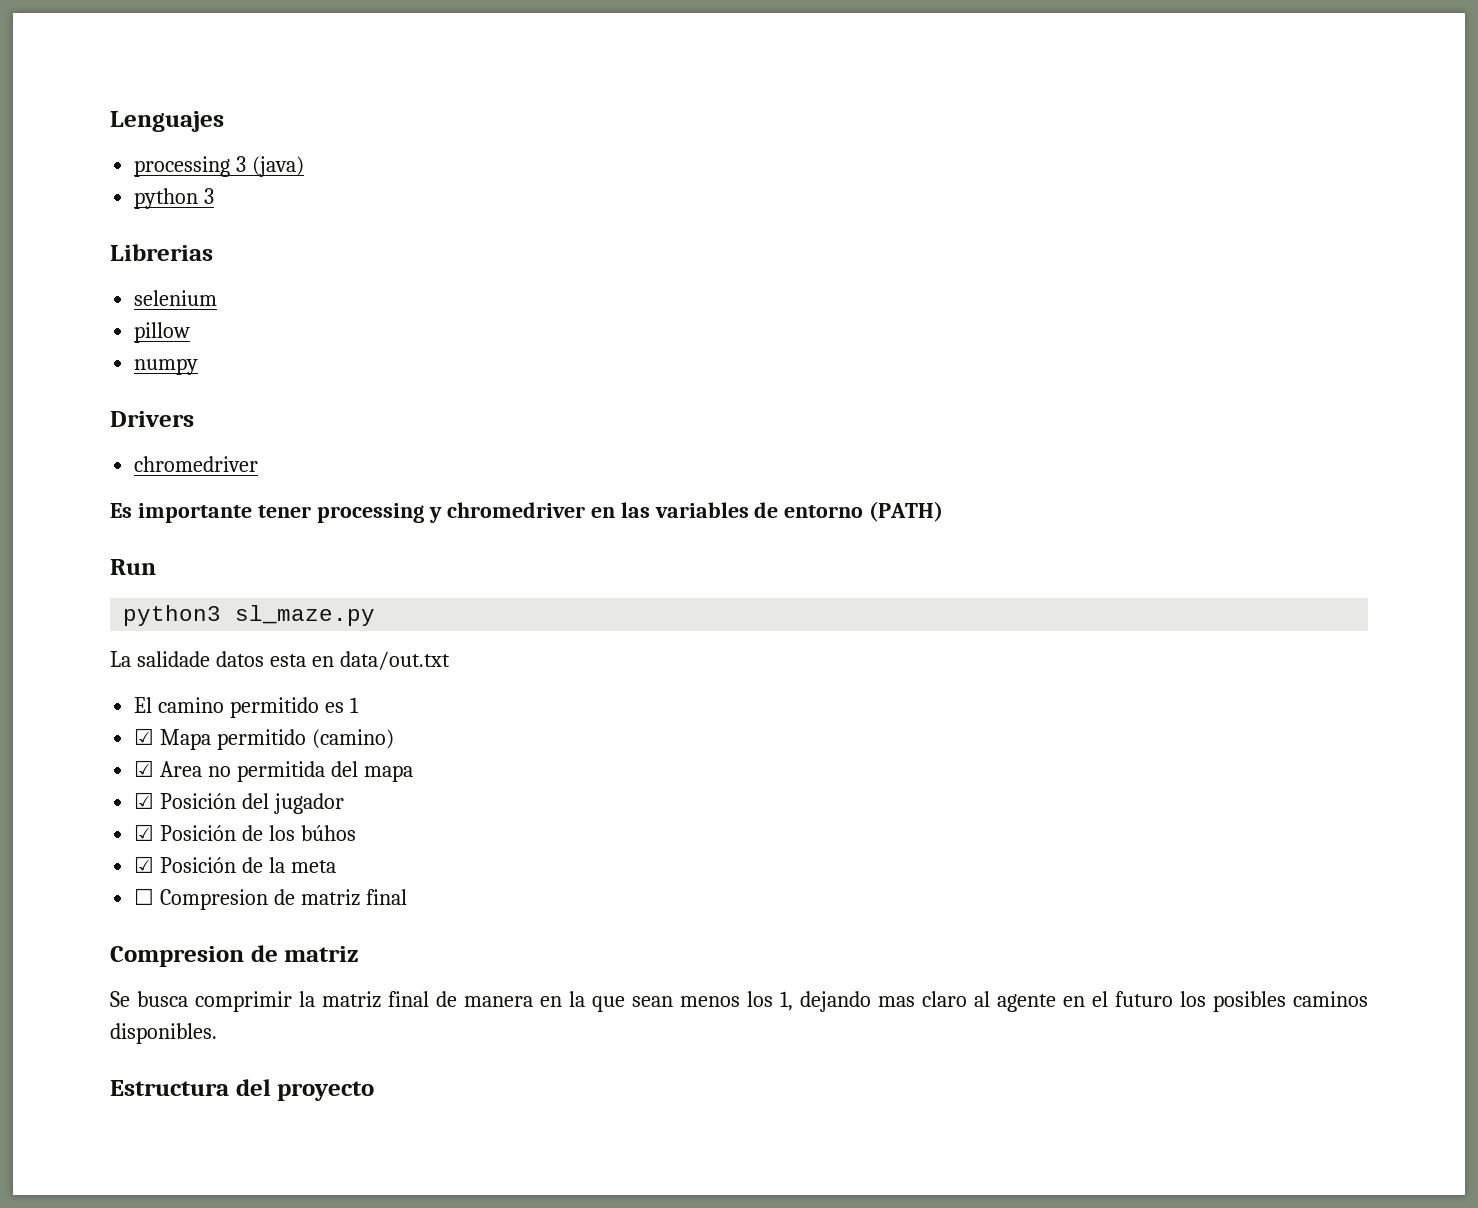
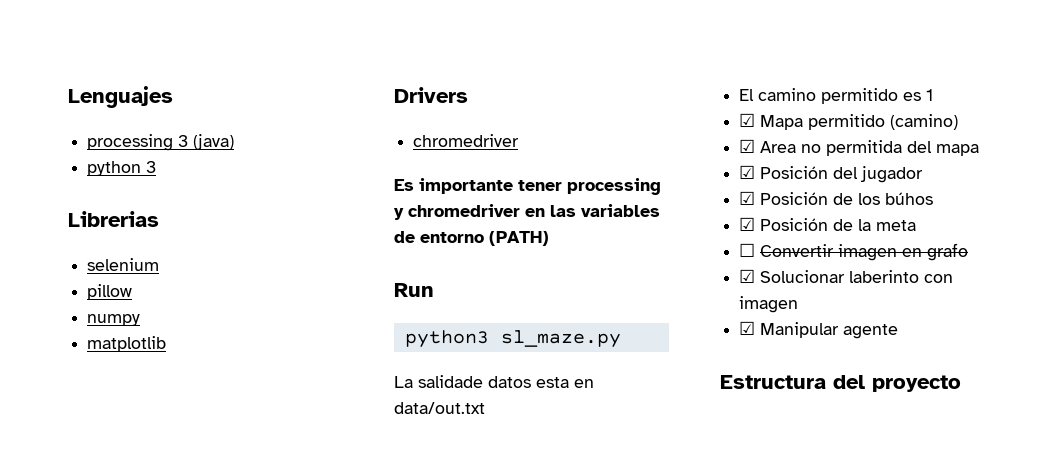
(199, 366) none -> [87,336,167,352] // matplotlib
[160,889,407,910] [110,945,360,967] [110,991,1368,1012] [110,1023,217,1044] Compresion de matriz final // Compresion de matriz // Se busca comprimir la matriz final de manera en la que sean menos los 1, dejando mas claro al agente en el futuro los posibles caminos disponibles. -> [760,243,969,261] [739,269,954,283] [739,296,799,313] [739,321,899,339] Convertir imagen en grafo // ☑ Solucionar laberinto con imagen // ☑ Manipular agente

